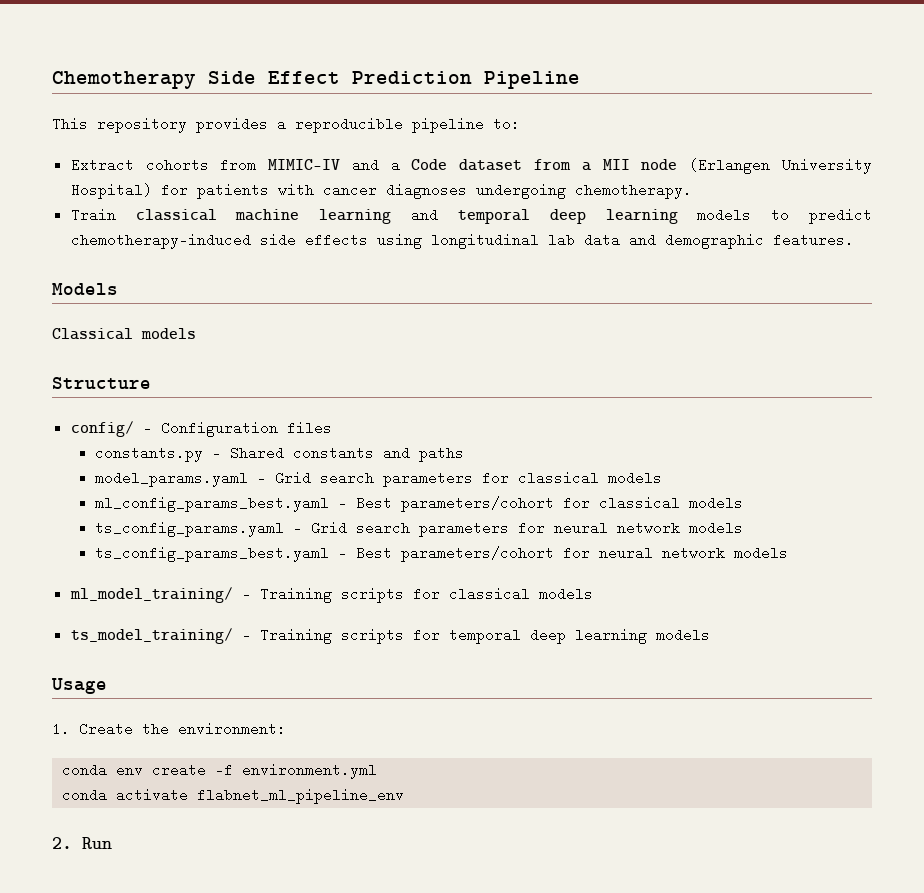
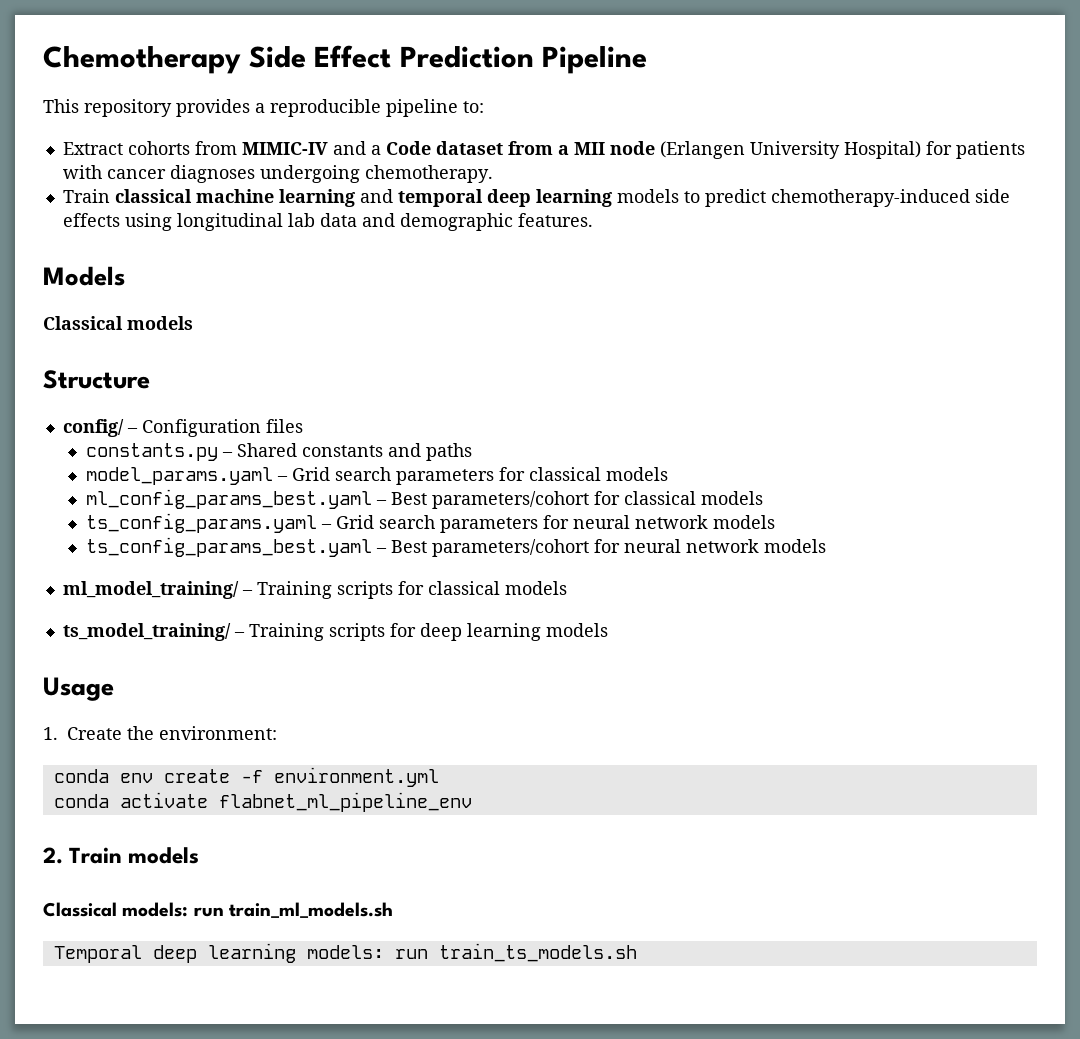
[448,628,521,644] temporal -> (416, 630) none
[82,837,112,849] Run -> [69,847,200,864] [43,902,393,918] [53,943,637,963] Train models // Classical models: run train_ml_models.sh // Temporal deep learning models: run train_ts_models.sh

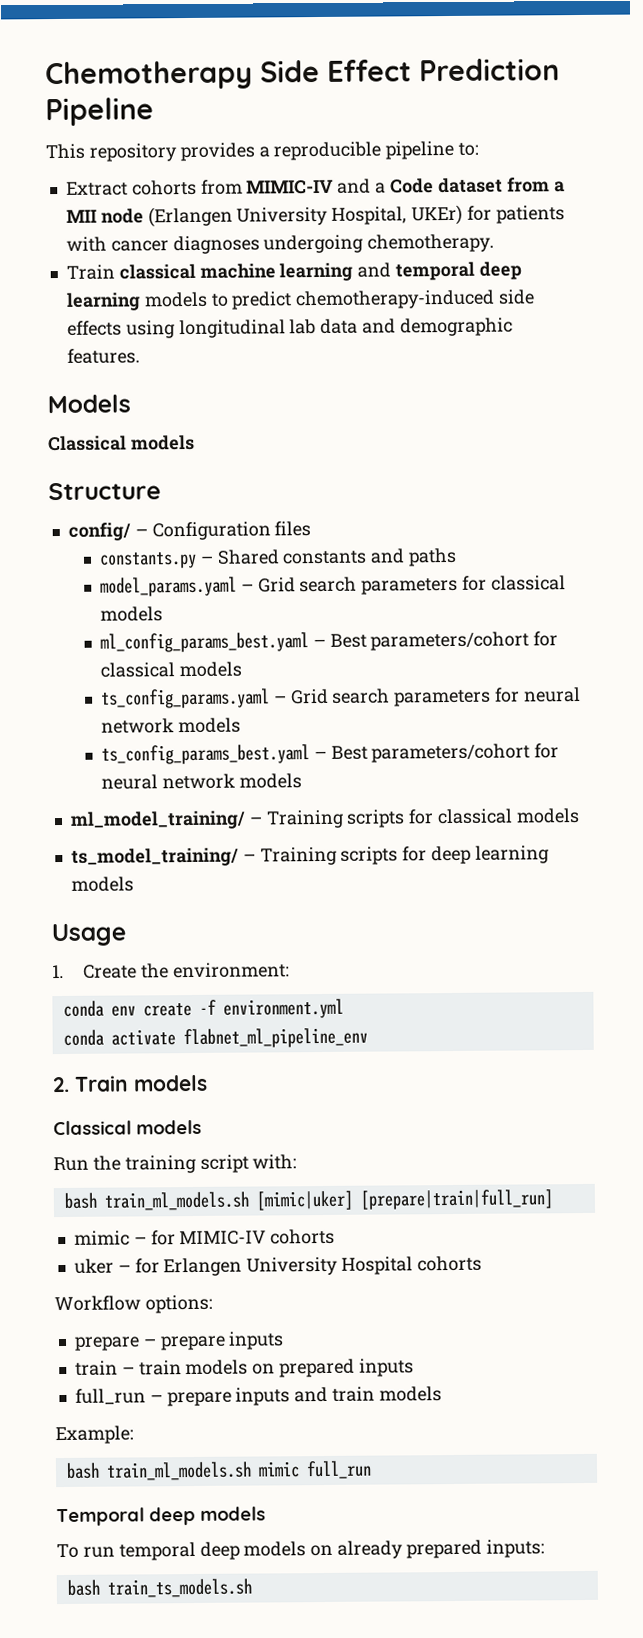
[843,141,921,159] Hospital) -> [331,204,464,226] Hospital, UKEr)
[122,902,393,918] [53,943,428,963] models: run train_ml_models.sh // Temporal deep learning models: run -> [136,1119,202,1135] [53,1154,298,1174] [63,1189,553,1211] [73,1228,336,1246] [73,1255,482,1277] [54,1294,213,1314] [73,1331,285,1351] [74,1358,414,1378] [74,1386,442,1407] [55,1425,134,1445] [65,1460,372,1481] [56,1506,266,1527] [56,1539,545,1561] [66,1579,100,1596] models // Run the training script with: // bash train_ml_models.sh [mimic|uker] [prepare|train|full_run] // mimic – for MIMIC-IV cohorts // uker – for Erlangen University Hospital cohorts // Workflow options: // prepare – prepare inputs // train – train models on prepared inputs // full_run – prepare inputs and train models // Example: // bash train_ml_models.sh mimic full_run // Temporal deep models // To run temporal deep models on already prepared inputs: // bash

